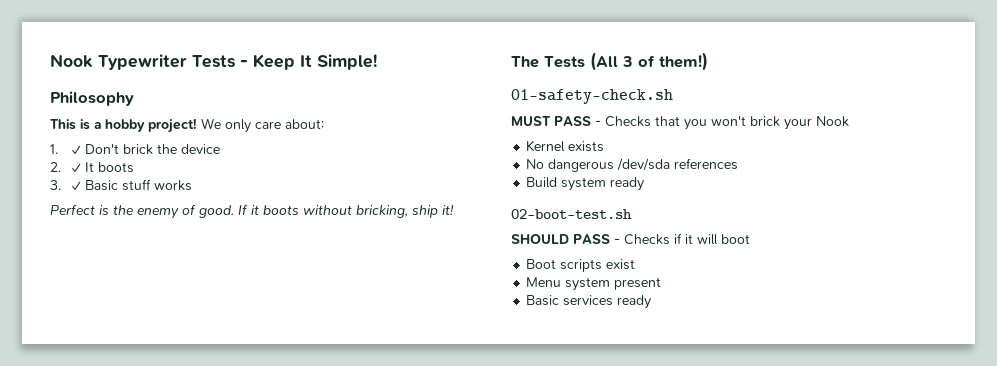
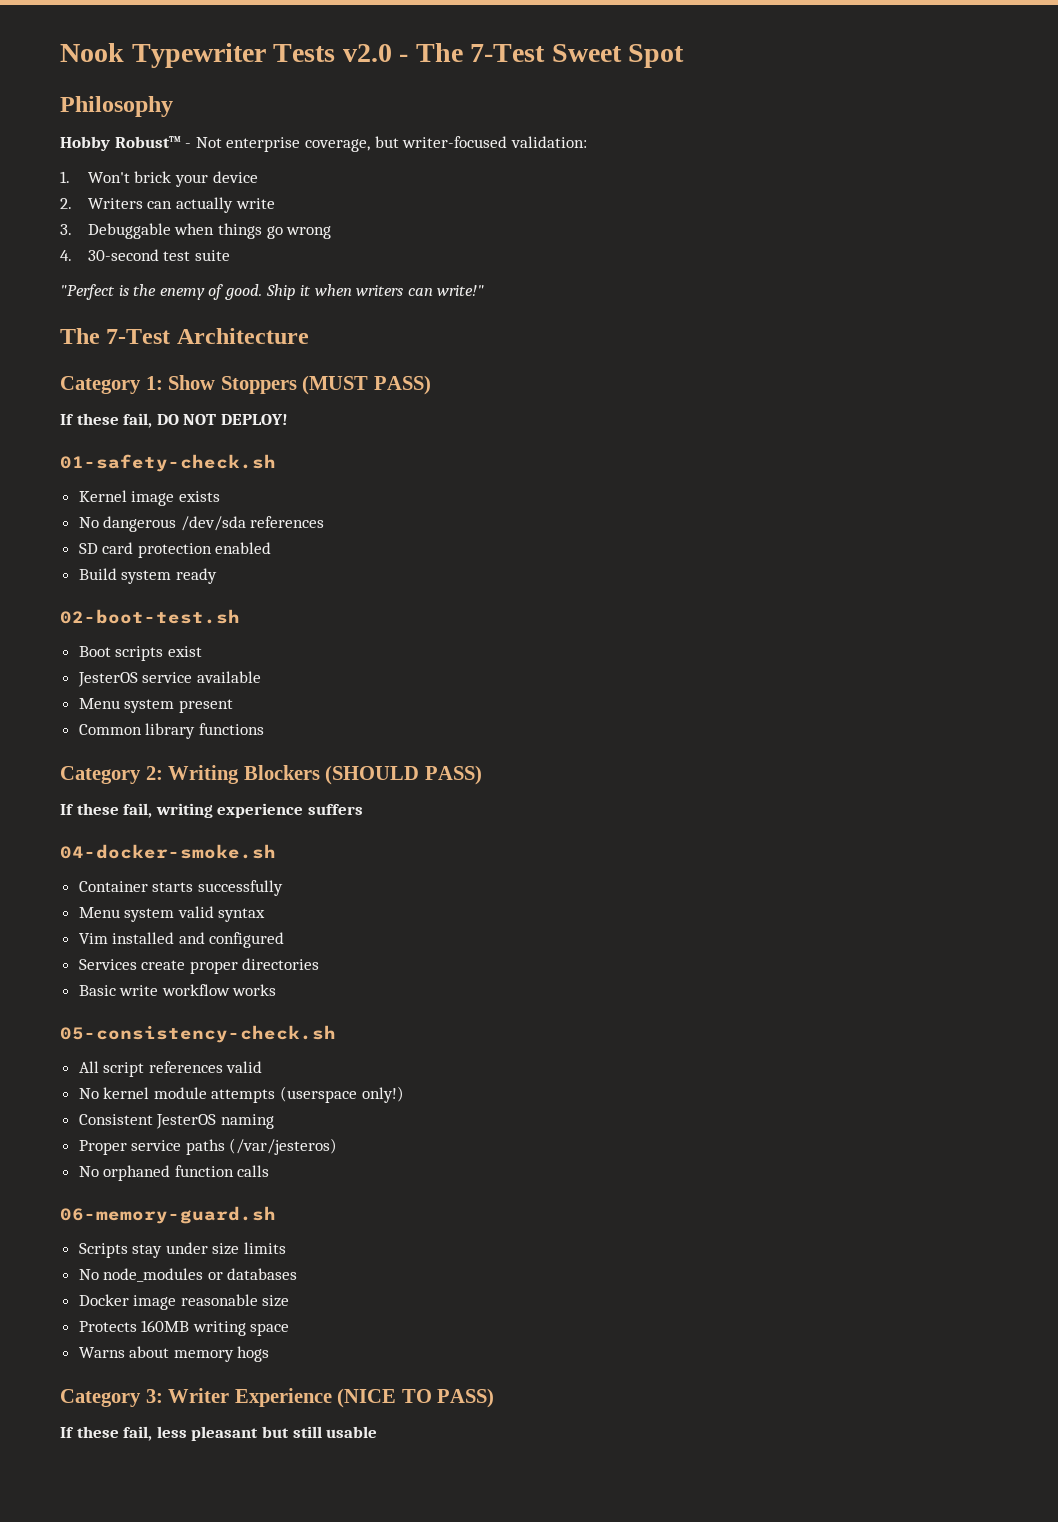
[240,54,377,70] [50,91,134,106] [50,118,324,133] [50,144,221,155] [50,162,135,173] [50,179,193,191] [50,204,95,215] - Keep It Simple! // Philosophy // This is a hobby project! We only care about: // 1. ✓ Don't brick the device // 2. ✓ It boots // 3. ✓ Basic stuff works // Perfect -> [342,43,685,68] [60,96,173,117] [60,136,587,152] [60,171,258,187] [60,197,275,213] [60,223,332,239] [60,249,231,261] [60,284,115,300] v2.0 - The 7-Test Sweet Spot // Philosophy // Hobby Robust™ - Not enterprise coverage, but writer-focused validation: // 1. Won't brick your device // 2. Writers can actually write // 3. Debuggable when things go wrong // 4. 30-second test suite // "Perfect
[238,204,454,218] [511,52,708,71] [511,89,673,104] [511,116,849,130] If it boots without bricking, ship it! // The Tests (All 3 of them!) // 01-safety-check.sh // MUST PASS - Checks that you won't brick your Nook -> [265,284,485,300] [60,328,309,344] [60,375,431,395] [60,413,288,428] [60,454,276,472] Ship it when writers can write!" // The 7-Test Architecture // Category 1: Show Stoppers (MUST PASS) // If these fail, DO NOT DEPLOY! // 01-safety-check.sh
(566, 146) none -> [131,491,175,506] image
(739, 164) none -> [78,542,272,558] // SD card protection enabled
[511,233,750,245] // SHOULD PASS - Checks if it will boot -> (240, 616) none
(636, 264) none -> [77,671,261,687] // JesterOS service available
[526,295,652,309] Basic services ready -> [78,723,264,739] [60,765,482,785] [60,803,363,818] [60,844,276,859] [78,880,283,896] [78,906,266,922] [78,932,285,948] [78,958,320,974] [78,984,277,996] [60,1025,336,1043] [78,1061,263,1077] [78,1086,404,1103] [78,1114,274,1129] [78,1138,338,1155] [78,1165,270,1181] [60,1206,276,1224] [78,1242,287,1258] [78,1268,298,1282] [78,1294,290,1310] [78,1320,290,1336] [78,1346,270,1362] [60,1388,495,1408] [60,1426,378,1441] Common library functions // Category 2: Writing Blockers (SHOULD PASS) // If these fail, writing experience suffers // 04-docker-smoke.sh // Container starts successfully // Menu system valid syntax // Vim installed and configured // Services create proper directories // Basic write workflow works // 05-consistency-check.sh // All script references valid // No kernel module attempts (userspace only!) // Consistent JesterOS naming // Proper service paths (/var/jesteros) // No orphaned function calls // 06-memory-guard.sh // Scripts stay under size limits // No node_modules or databases // Docker image reasonable size // Protects 160MB writing space // Warns about memory hogs // Category 3: Writer Experience (NICE TO PASS) // If these fail, less pleasant but still usable

